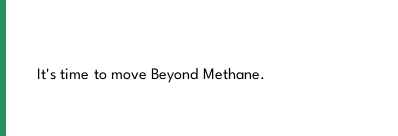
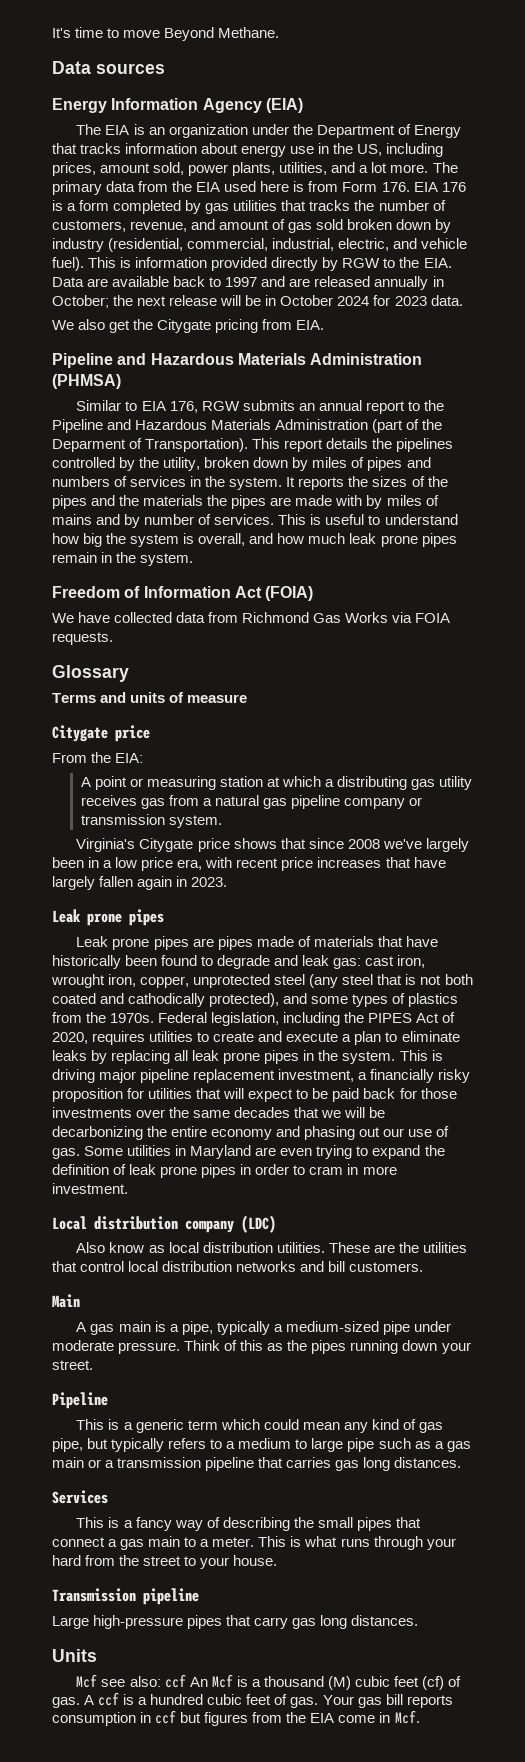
(265, 74) none -> [52,61,165,74] [52,98,303,113] [76,124,461,138] [52,143,444,157] [52,162,458,176] [52,181,466,195] [52,200,446,214] [52,219,452,233] [52,238,468,252] [52,257,452,271] [52,276,444,290] [52,295,463,308] [52,319,325,333] [52,353,423,368] [52,374,121,389] [76,400,444,414] [52,419,443,433] [52,438,454,452] [52,457,431,471] [52,476,448,490] [52,495,439,509] [52,514,458,528] [52,533,457,547] [52,552,194,566] [52,586,314,601] [52,612,451,623] [52,632,113,645] [52,665,129,682] [52,692,248,703] [52,725,150,742] [52,752,144,763] [80,776,473,790] [80,795,423,809] [80,814,222,828] [76,838,469,852] [52,857,446,871] [52,876,228,890] [52,909,164,926] [76,936,438,950] [52,955,426,969] [51,974,473,988] [52,993,459,1007] [52,1012,456,1026] [52,1031,460,1045] [52,1050,443,1064] [52,1069,471,1083] [52,1088,457,1102] [52,1107,386,1118] [52,1126,450,1140] [52,1145,445,1159] [52,1164,397,1178] [52,1183,128,1194] [52,1215,276,1233] [76,1242,467,1253] [52,1261,424,1272] [52,1294,80,1308] [76,1321,451,1335] [52,1340,471,1354] [52,1360,93,1370] [52,1392,108,1409] [76,1419,443,1433] [52,1438,471,1452] [52,1457,462,1471] [52,1490,108,1504] [76,1517,421,1531] [52,1536,456,1550] [52,1555,278,1569] [52,1588,199,1605] [52,1615,419,1629] [52,1649,97,1662] [76,1674,462,1690] [52,1692,453,1708] [52,1710,420,1726] // Data sources // Energy Information Agency (EIA) // The EIA is an organization under the Department of Energy that tracks information about energy use in the US, including prices, amount sold, power plants, utilities, and a lot more. The primary data from the EIA used here is from Form 176. EIA 176 is a form completed by gas utilities that tracks the number of customers, revenue, and amount of gas sold broken down by industry (residential, commercial, industrial, electric, and vehicle fuel). This is information provided directly by RGW to the EIA. Data are available back to 1997 and are released annually in October; the next release will be in October 2024 for 2023 data. // We also get the Citygate pricing from EIA. // Pipeline and Hazardous Materials Administration (PHMSA) // Similar to EIA 176, RGW submits an annual report to the Pipeline and Hazardous Materials Administration (part of the Deparment of Transportation). This report details the pipelines controlled by the utility, broken down by miles of pipes and numbers of services in the system. It reports the sizes of the pipes and the materials the pipes are made with by miles of mains and by number of services. This is useful to understand how big the system is overall, and how much leak prone pipes remain in the system. // Freedom of Information Act (FOIA) // We have collected data from Richmond Gas Works via FOIA requests. // Glossary // Terms and units of measure // Citygate price // From the EIA: // A point or measuring station at which a distributing gas utility receives gas from a natural gas pipeline company or transmission system. // Virginia's Citygate price shows that since 2008 we've largely been in a low price era, with recent price increases that have largely fallen again in 2023. // Leak prone pipes // Leak prone pipes are pipes made of materials that have historically been found to degrade and leak gas: cast iron, wrought iron, copper, unprotected steel (any steel that is not both coated and cathodically protected), and some types of plastics from the 1970s. Federal legislation, including the PIPES Act of 2020, requires utilities to create and execute a plan to eliminate leaks by replacing all leak prone pipes in the system. This is driving major pipeline replacement investment, a financially risky proposition for utilities that will expect to be paid back for those investments over the same decades that we will be decarbonizing the entire economy and phasing out our use of gas. Some utilities in Maryland are even trying to expand the definition of leak prone pipes in order to cram in more investment. // Local distribution company (LDC) // Also know as local distribution utilities. These are the utilities that control local distribution networks and bill customers. // Main // A gas main is a pipe, typically a medium-sized pipe under moderate pressure. Think of this as the pipes running down your street. // Pipeline // This is a generic term which could mean any kind of gas pipe, but typically refers to a medium to large pipe such as a gas main or a transmission pipeline that carries gas long distances. // Services // This is a fancy way of describing the small pipes that connect a gas main to a meter. This is what runs through your hard from the street to your house. // Transmission pipeline // Large high-pressure pipes that carry gas long distances. // Units // Mcf see also: ccf An Mcf is a thousand (M) cubic feet (cf) of gas. A ccf is a hundred cubic feet of gas. Your gas bill reports consumption in ccf but figures from the EIA come in Mcf.

